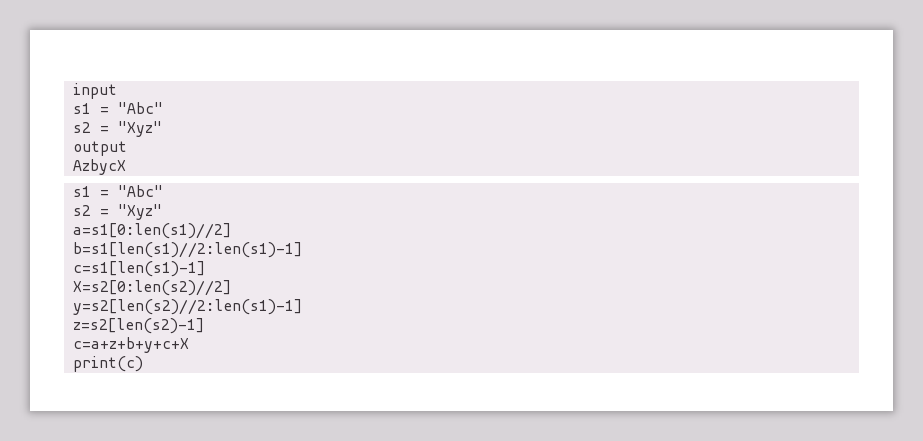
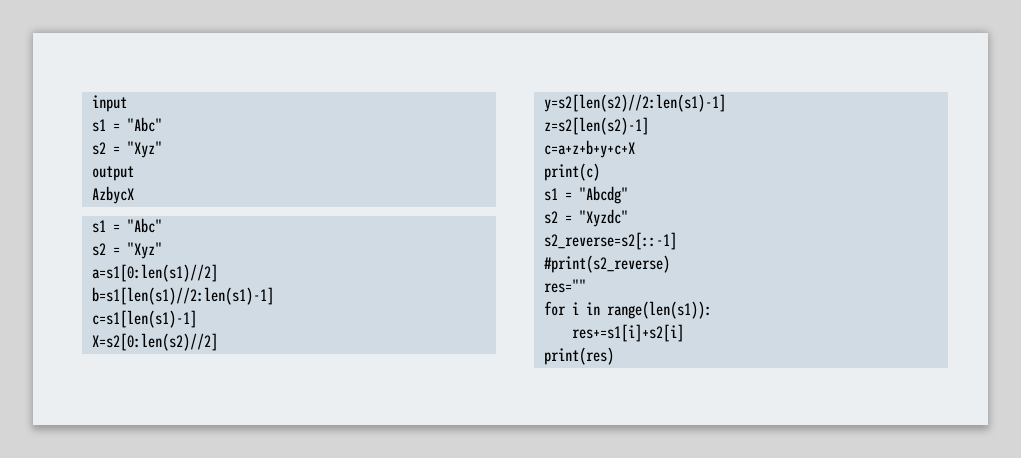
(144, 364) none -> [543,186,628,204] [543,209,628,227] [543,232,677,250] [543,255,670,273] [543,279,586,293] [543,301,712,319] [571,324,684,342] [543,347,614,365] // s1 = "Abcdg" // s2 = "Xyzdc" // s2_reverse=s2[::-1] // #print(s2_reverse) // res="" // for i in range(len(s1)): // res+=s1[i]+s2[i] // print(res)

